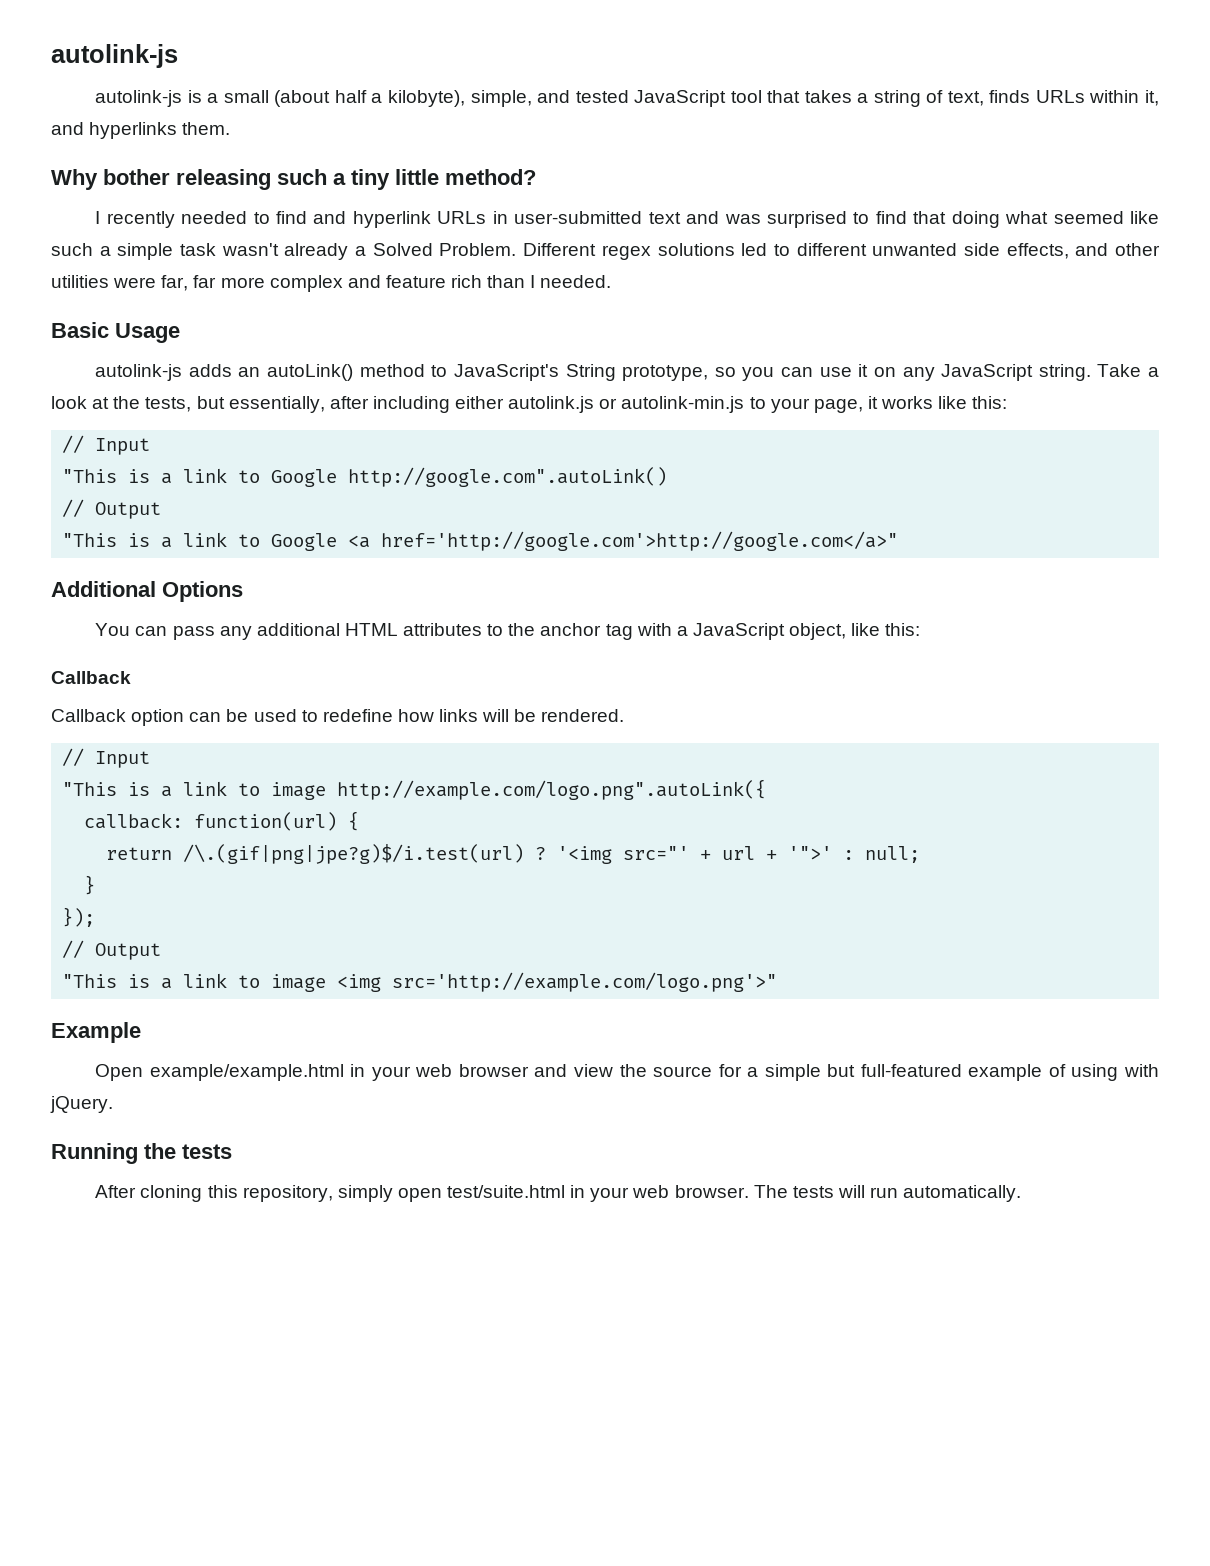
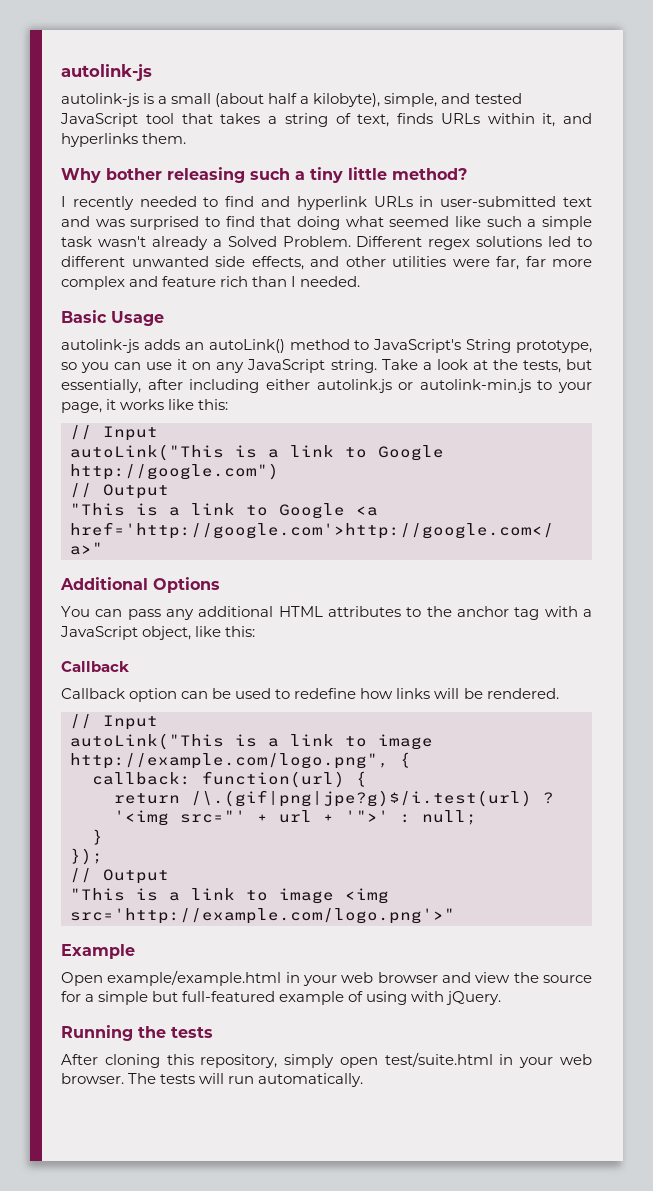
[62,467,668,487] "This is a link to Google http://google.com".autoLink() -> [70,444,444,461] [70,463,279,480] autoLink("This is a link to Google http://google.com")
[62,779,767,800] "This is a link to image http://example.com/logo.png".autoLink({ -> [70,733,433,750] [70,752,411,769] autoLink("This is a link to image http://example.com/logo.png", {

